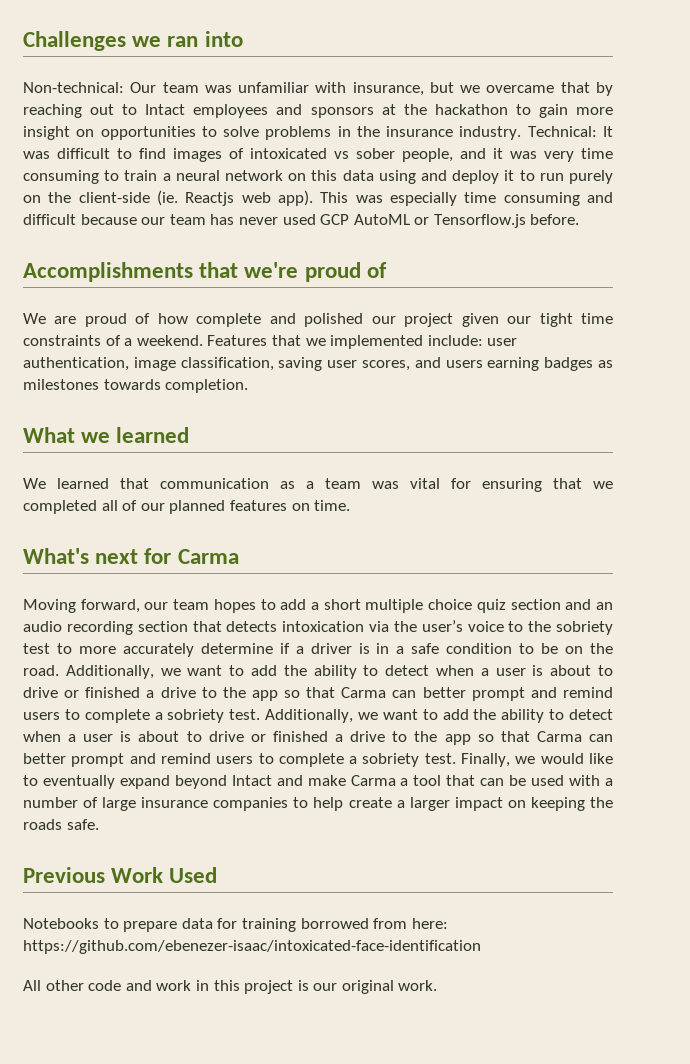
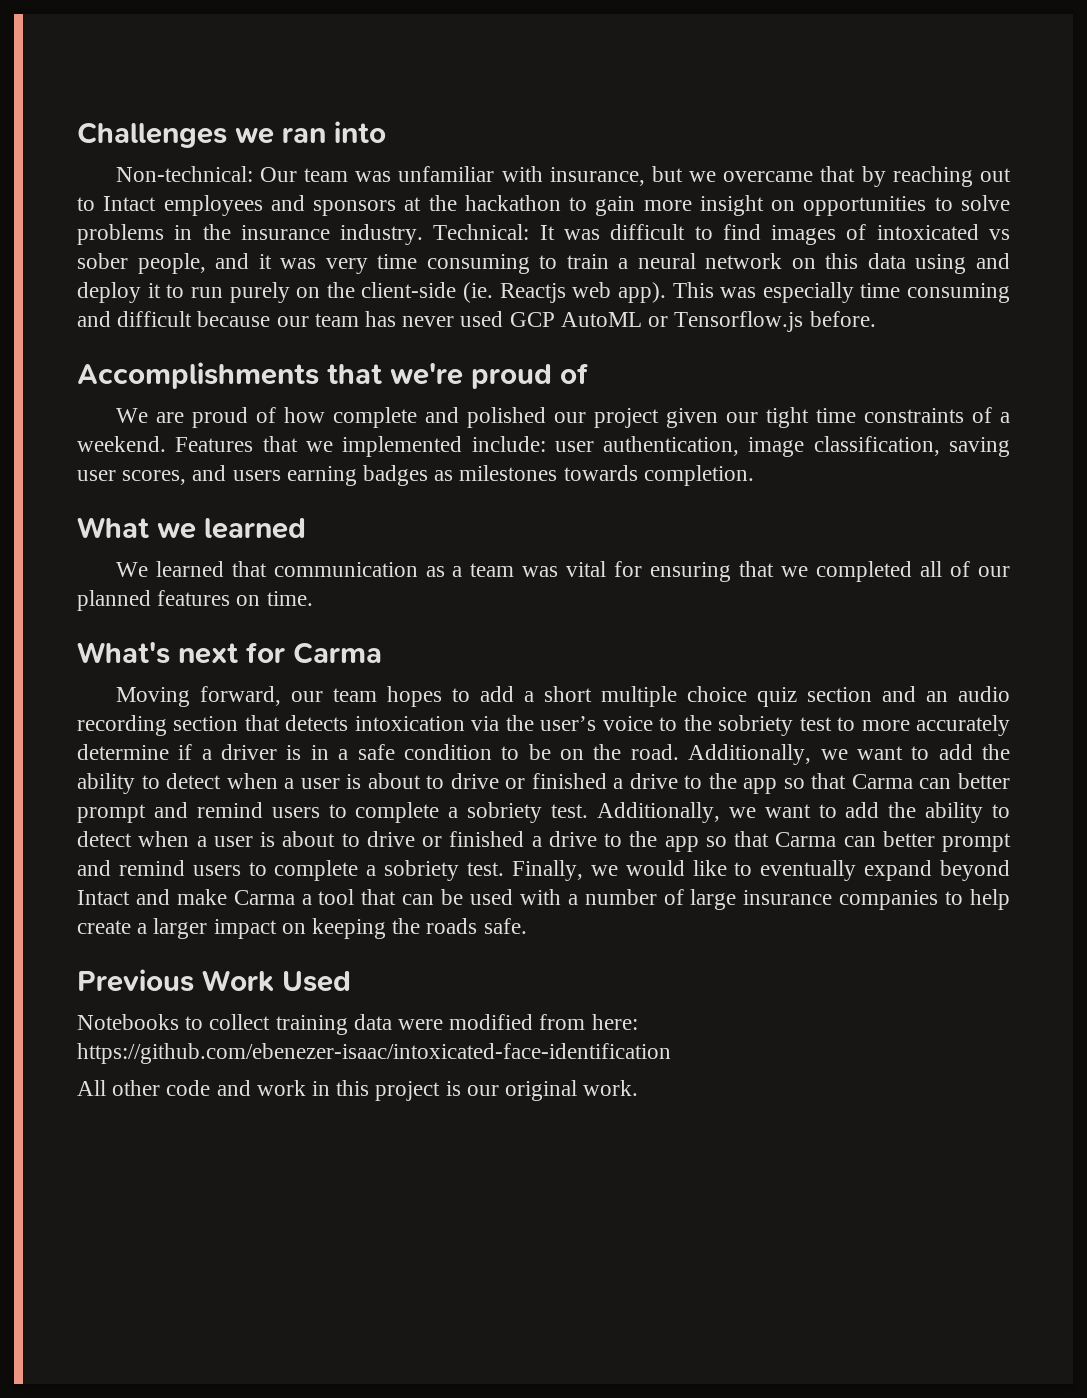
[123,918,369,932] prepare data for training borrowed -> [209,1014,534,1035] collect training data were modified

